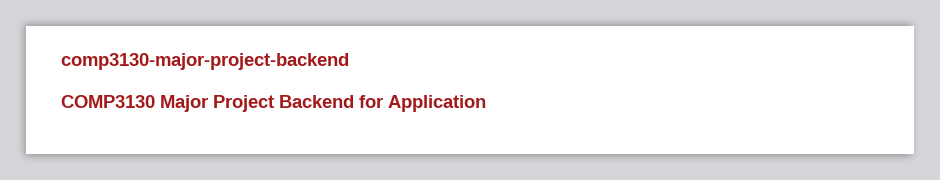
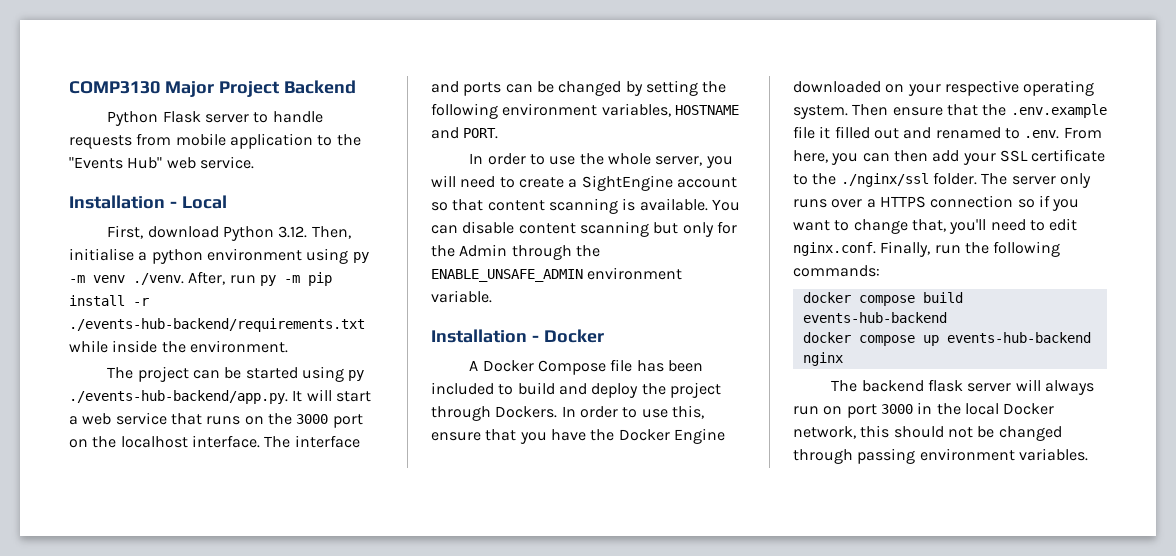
[61,53,349,70] comp3130-major-project-backend // -> (69, 87) none
[359,95,486,112] for Application -> [107,111,323,126] [69,133,361,149] [69,156,254,169] [69,195,227,209] [107,225,351,241] [69,248,369,264] [69,271,332,286] [69,295,149,306] [69,318,365,332] [69,340,288,353] [107,366,365,382] [69,389,371,404] [69,412,363,428] [69,435,360,448] [431,80,727,96] [431,103,739,119] [431,127,499,139] [469,153,733,168] [431,175,737,191] [431,198,740,214] [431,221,737,237] [431,244,600,260] [431,267,683,282] [431,290,492,303] [431,329,604,343] [469,359,704,375] [431,382,721,398] [431,405,704,421] [431,428,725,444] [793,80,1095,96] [793,104,1107,119] [793,126,1102,139] [793,149,1106,165] [793,172,1091,188] [793,195,1080,211] [793,218,1078,234] [793,241,1061,257] [793,265,880,277] [802,292,963,306] [802,312,947,323] [802,332,1091,346] [802,352,843,366] [831,379,1095,395] [793,402,1055,418] [793,425,1062,441] [793,448,1088,464] // Python Flask server to handle requests from mobile application to the "Events Hub" web service. // Installation - Local // First, download Python 3.12. Then, initialise a python environment using py -m venv ./venv. After, run py -m pip install -r ./events-hub-backend/requirements.txt while inside the environment. // The project can be started using py ./events-hub-backend/app.py. It will start a web service that runs on the 3000 port on the localhost interface. The interface and ports can be changed by setting the following environment variables, HOSTNAME and PORT. // In order to use the whole server, you will need to create a SightEngine account so that content scanning is available. You can disable content scanning but only for the Admin through the ENABLE_UNSAFE_ADMIN environment variable. // Installation - Docker // A Docker Compose file has been included to build and deploy the project through Dockers. In order to use this, ensure that you have the Docker Engine downloaded on your respective operating system. Then ensure that the .env.example file it filled out and renamed to .env. From here, you can then add your SSL certificate to the ./nginx/ssl folder. The server only runs over a HTTPS connection so if you want to change that, you'll need to edit nginx.conf. Finally, run the following commands: // docker compose build events-hub-backend // docker compose up events-hub-backend nginx // The backend flask server will always run on port 3000 in the local Docker network, this should not be changed through passing environment variables.

